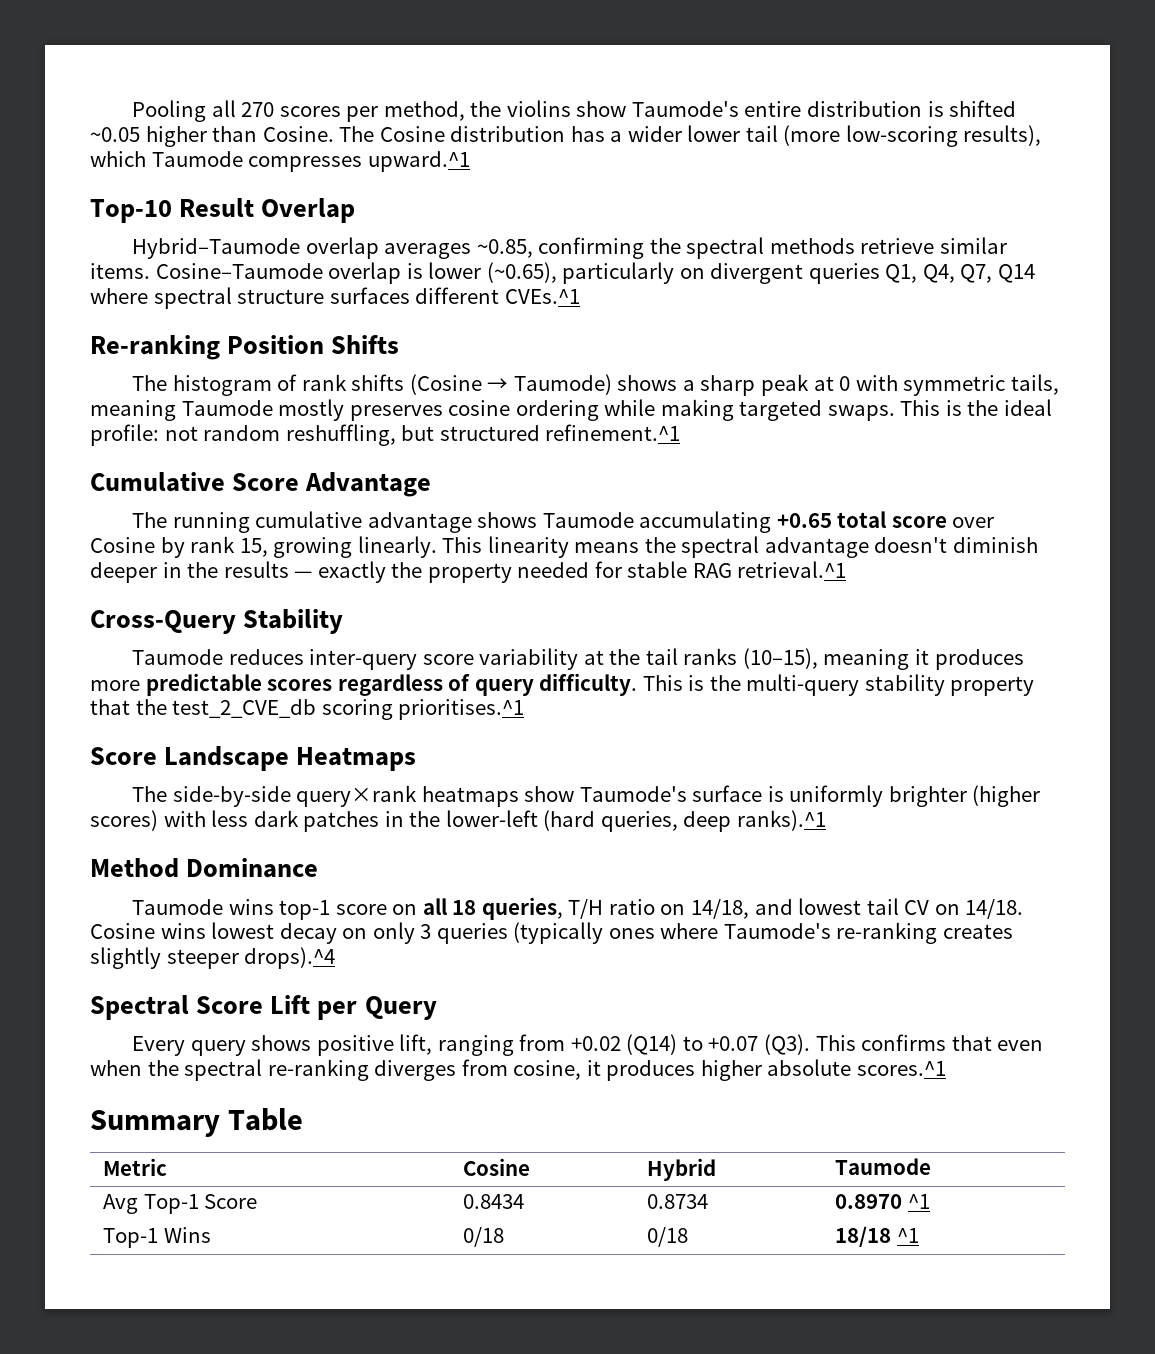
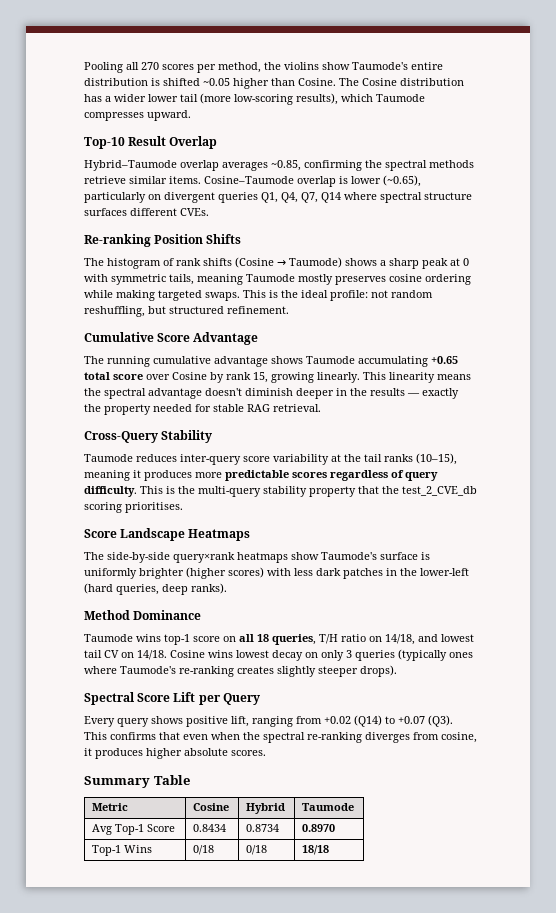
[367,151,470,172] upward.^1 -> [147,110,191,121] upward.
[504,289,580,304] CVEs.^1 -> [180,208,209,216] CVEs.
[545,424,681,441] refinement.^1 -> [227,306,289,314] refinement.
[737,561,847,578] retrieval.^1 -> [273,404,321,412] retrieval.
[398,699,525,720] prioritises.^1 -> [125,502,183,513] prioritises.
[736,810,826,831] ranks).^1 -> [191,583,227,594] ranks).
[244,947,336,969] drops).^4 -> [360,665,397,677] drops).
[856,1061,946,1076] scores.^1 -> [231,750,266,756] scores.
[907,1194,930,1209] ^1 -> (335, 828) none
[896,1228,919,1243] ^1 -> (329, 850) none

